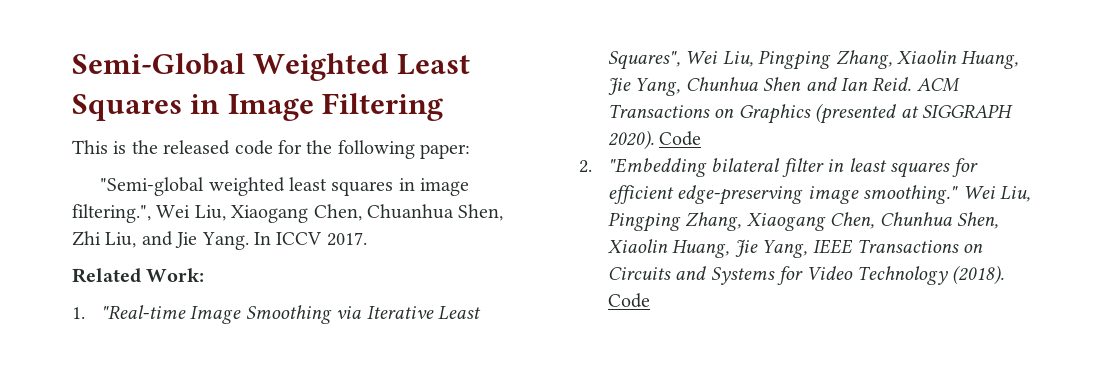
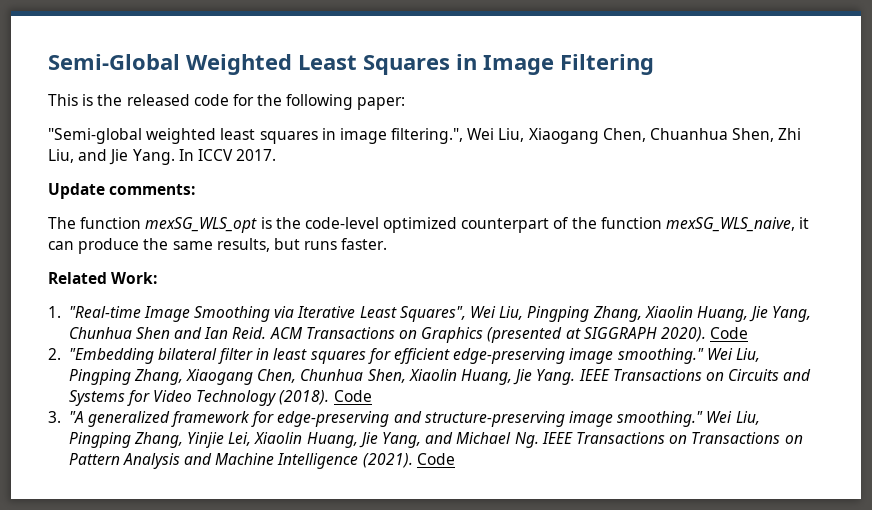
(367, 239) none -> [48,183,196,199] [48,217,810,233] [48,238,388,254] // Update comments: // The function mexSG_WLS_opt is the code-level optimized counterpart of the function mexSG_WLS_naive, it can produce the same results, but runs faster.
[762,240,808,258] Yang, -> [536,369,576,385] Yang.
(651, 300) none -> [48,411,760,427] [68,432,803,448] [68,453,455,469] // 3. "A generalized framework for edge-preserving and structure-preserving image smoothing." Wei Liu, Pingping Zhang, Yinjie Lei, Xiaolin Huang, Jie Yang, and Michael Ng. IEEE Transactions on Transactions on Pattern Analysis and Machine Intelligence (2021). Code

